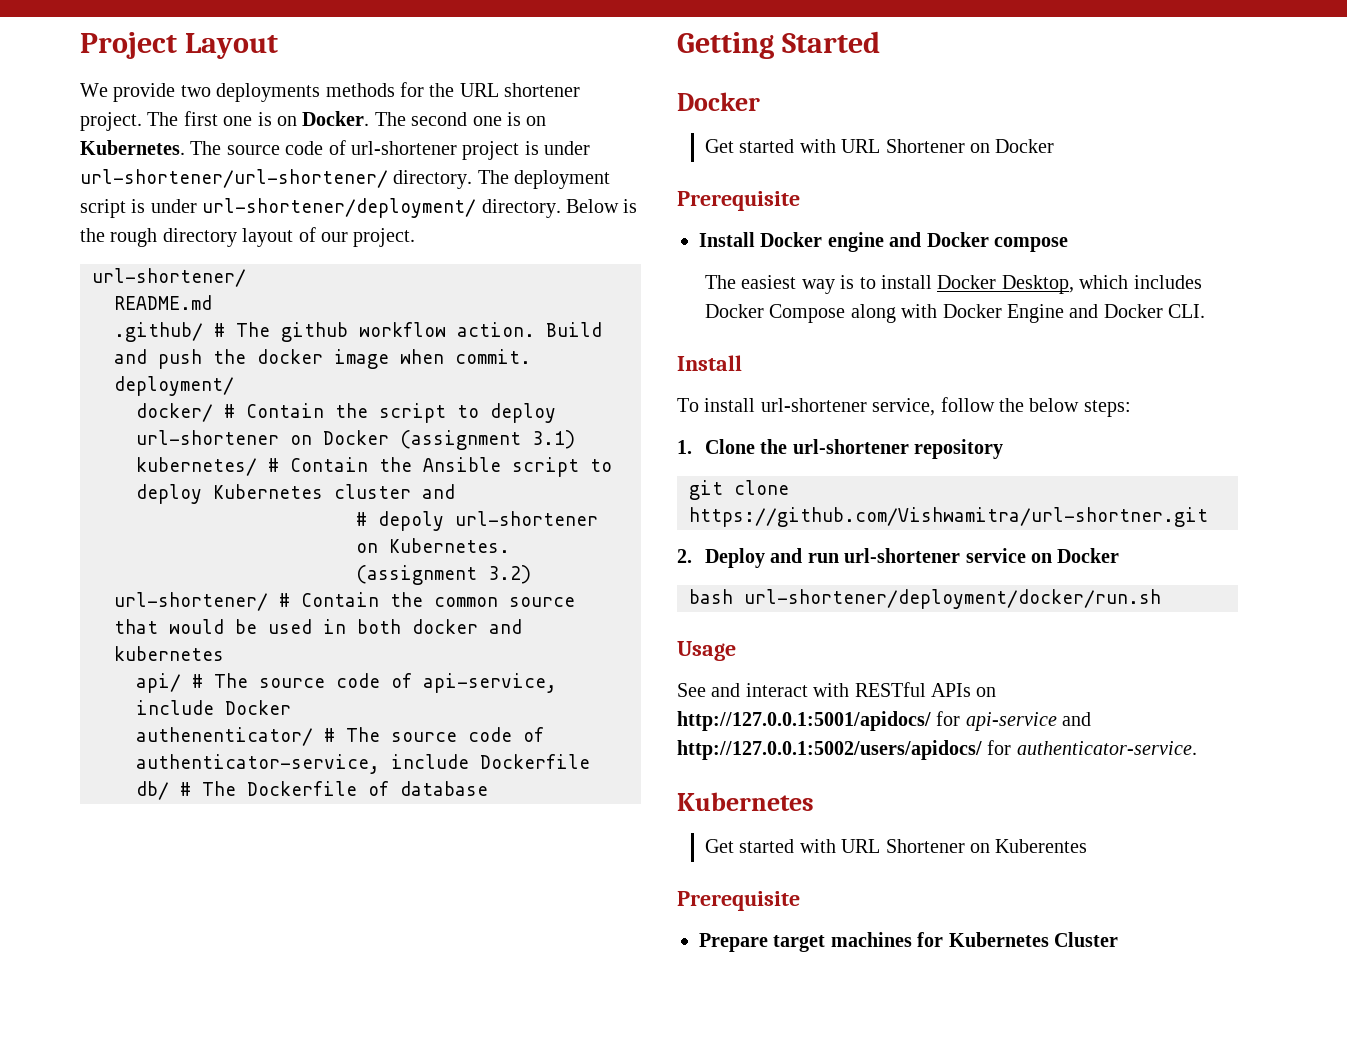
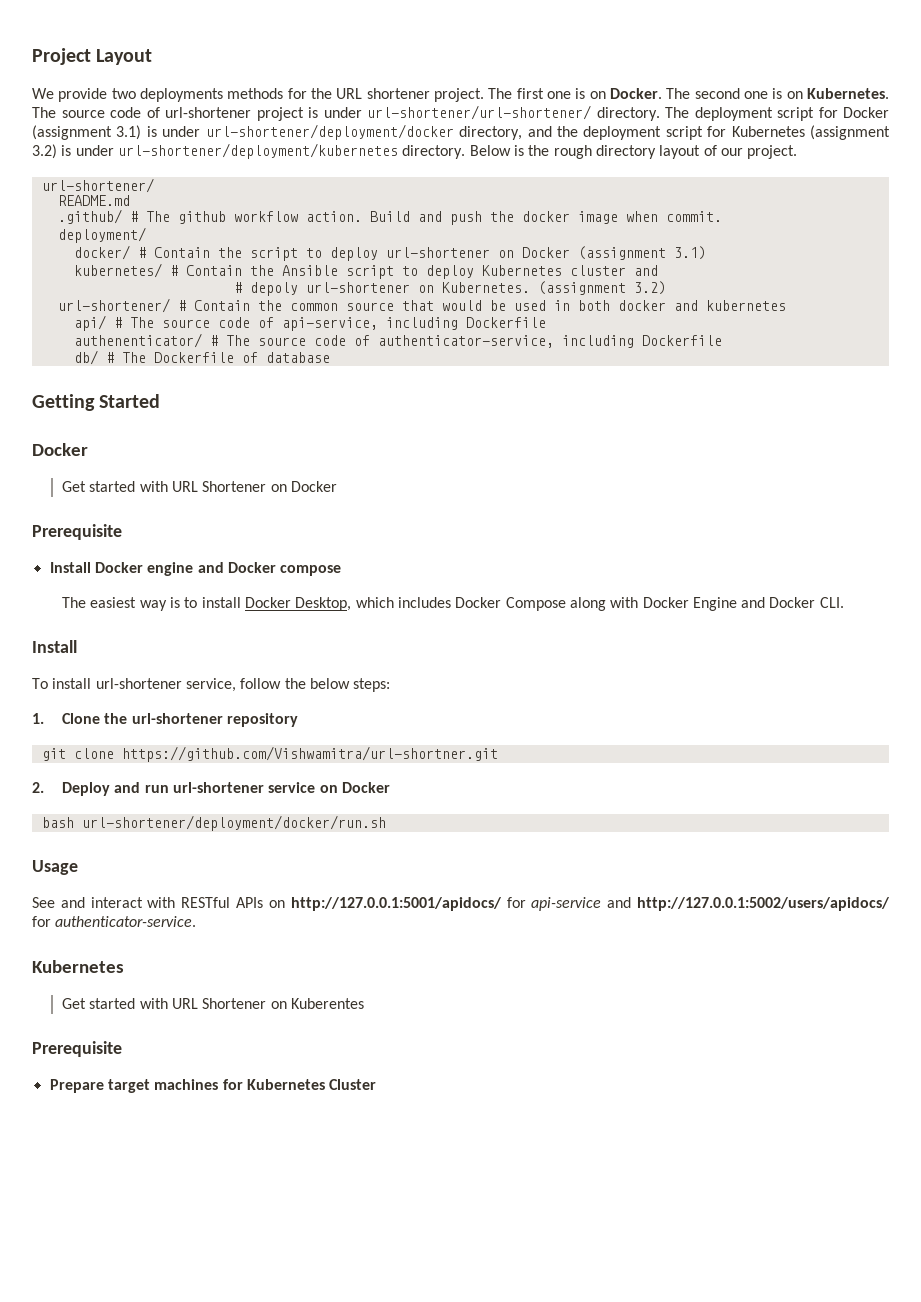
[131,198,477,218] is under url-shortener/deployment/ -> [818,107,889,118] [32,124,890,140] [32,143,398,159] for Docker (assignment 3.1) is under url-shortener/deployment/docker directory, and the deployment script for Kubernetes (assignment 3.2) is under url-shortener/deployment/kubernetes
[136,700,291,715] include Docker -> [385,317,546,330] including Dockerfile
[391,754,469,769] include -> [561,335,634,348] including

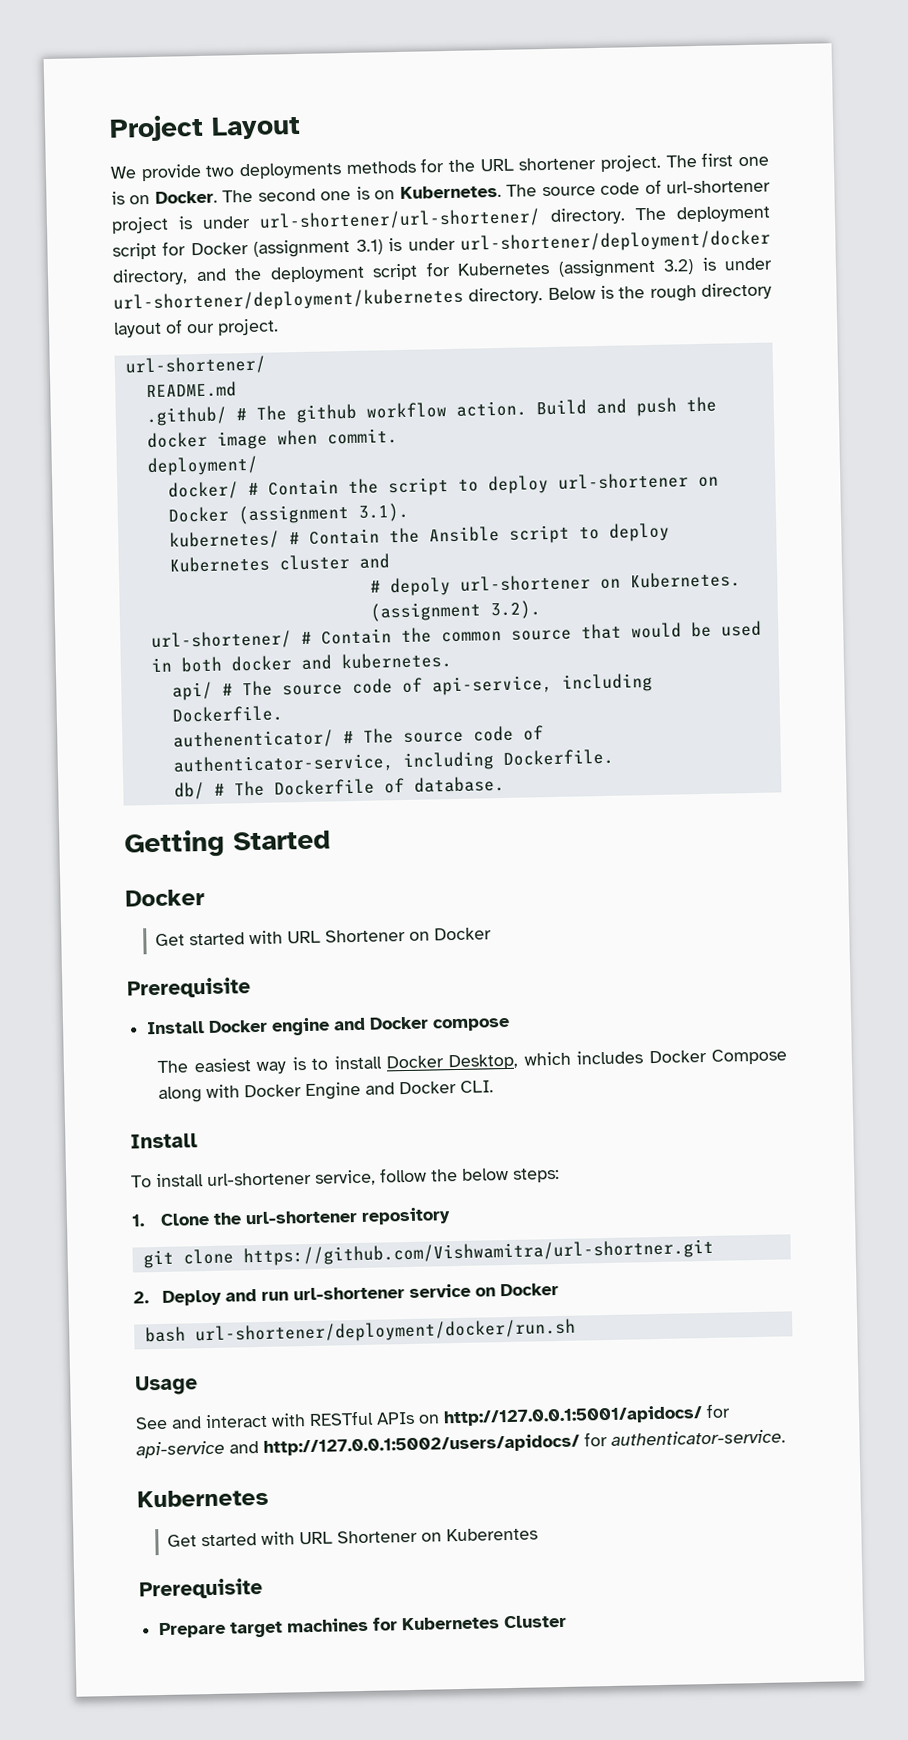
[673,246,706,260] 3.1) -> [357,502,409,522] 3.1).
[633,281,666,295] 3.2) -> [489,600,541,620] 3.2).
[705,300,786,311] kubernetes -> [340,652,452,670] kubernetes.
[465,317,546,328] Dockerfile -> [171,705,283,723] Dockerfile.
[641,335,722,346] Dockerfile -> [502,748,614,766] Dockerfile.
[265,352,330,363] database -> [413,775,505,793] database.

